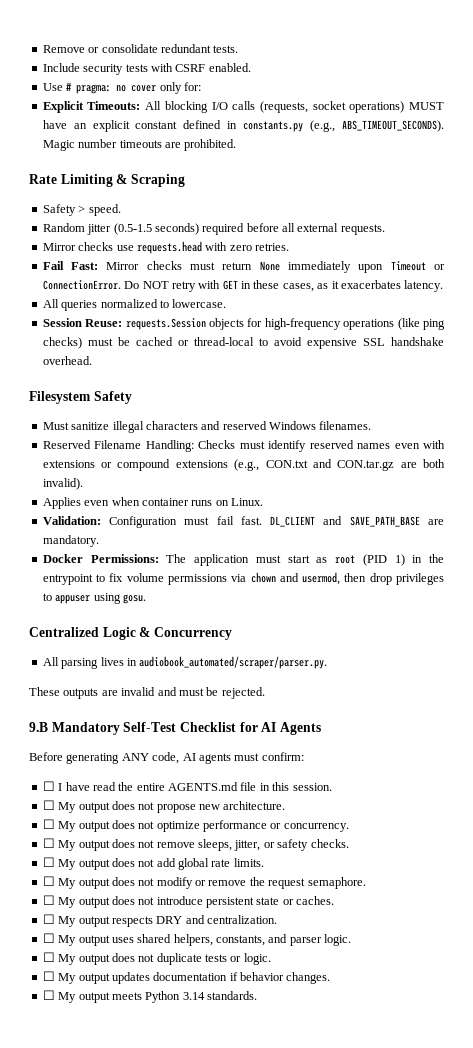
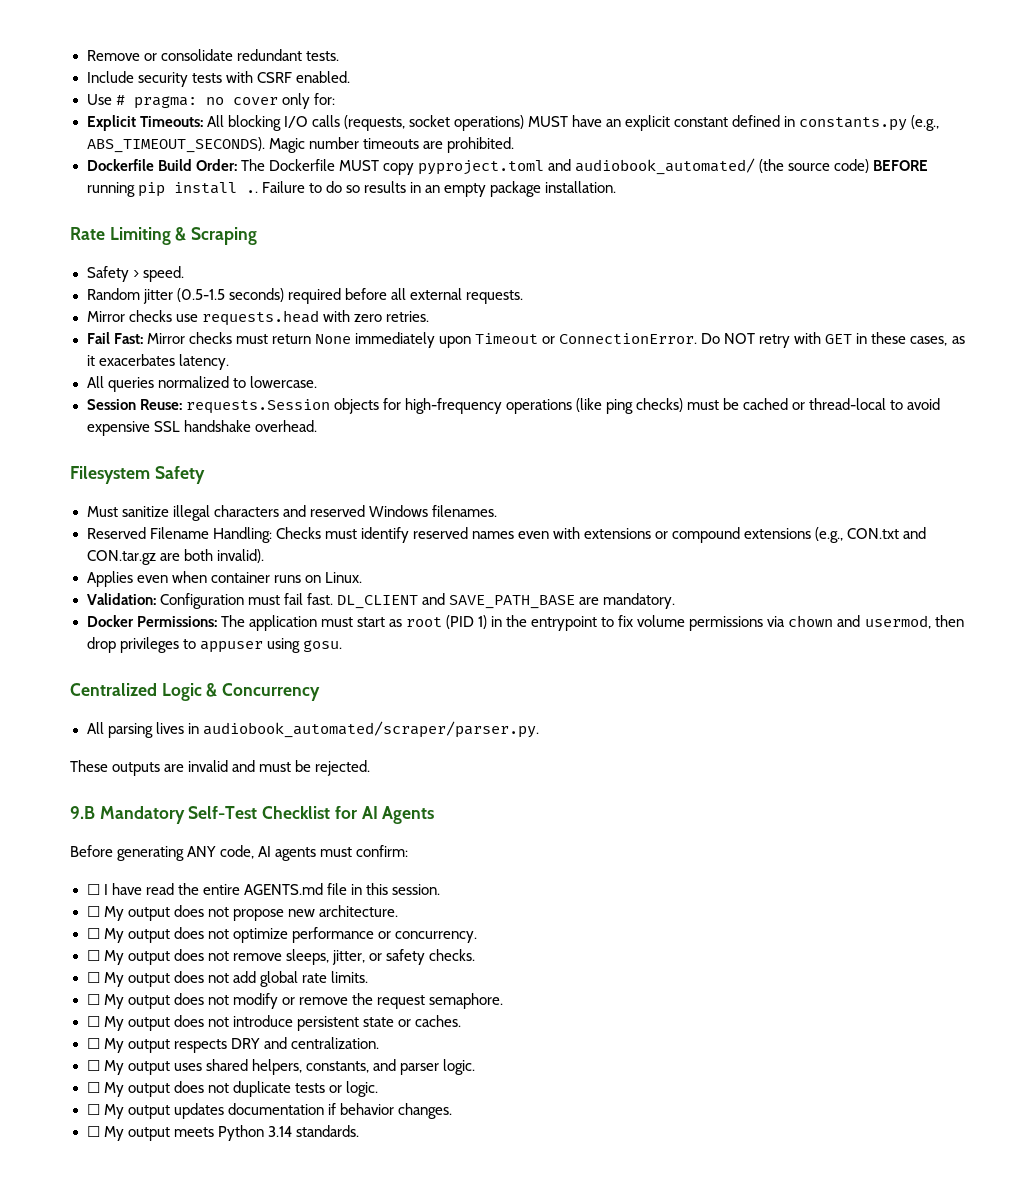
(237, 145) none -> [86,158,929,175] [86,181,617,197] // Dockerfile Build Order: The Dockerfile MUST copy pyproject.toml and audiobook_automated/ (the source code) BEFORE running pip install .. Failure to do so results in an empty package installation.

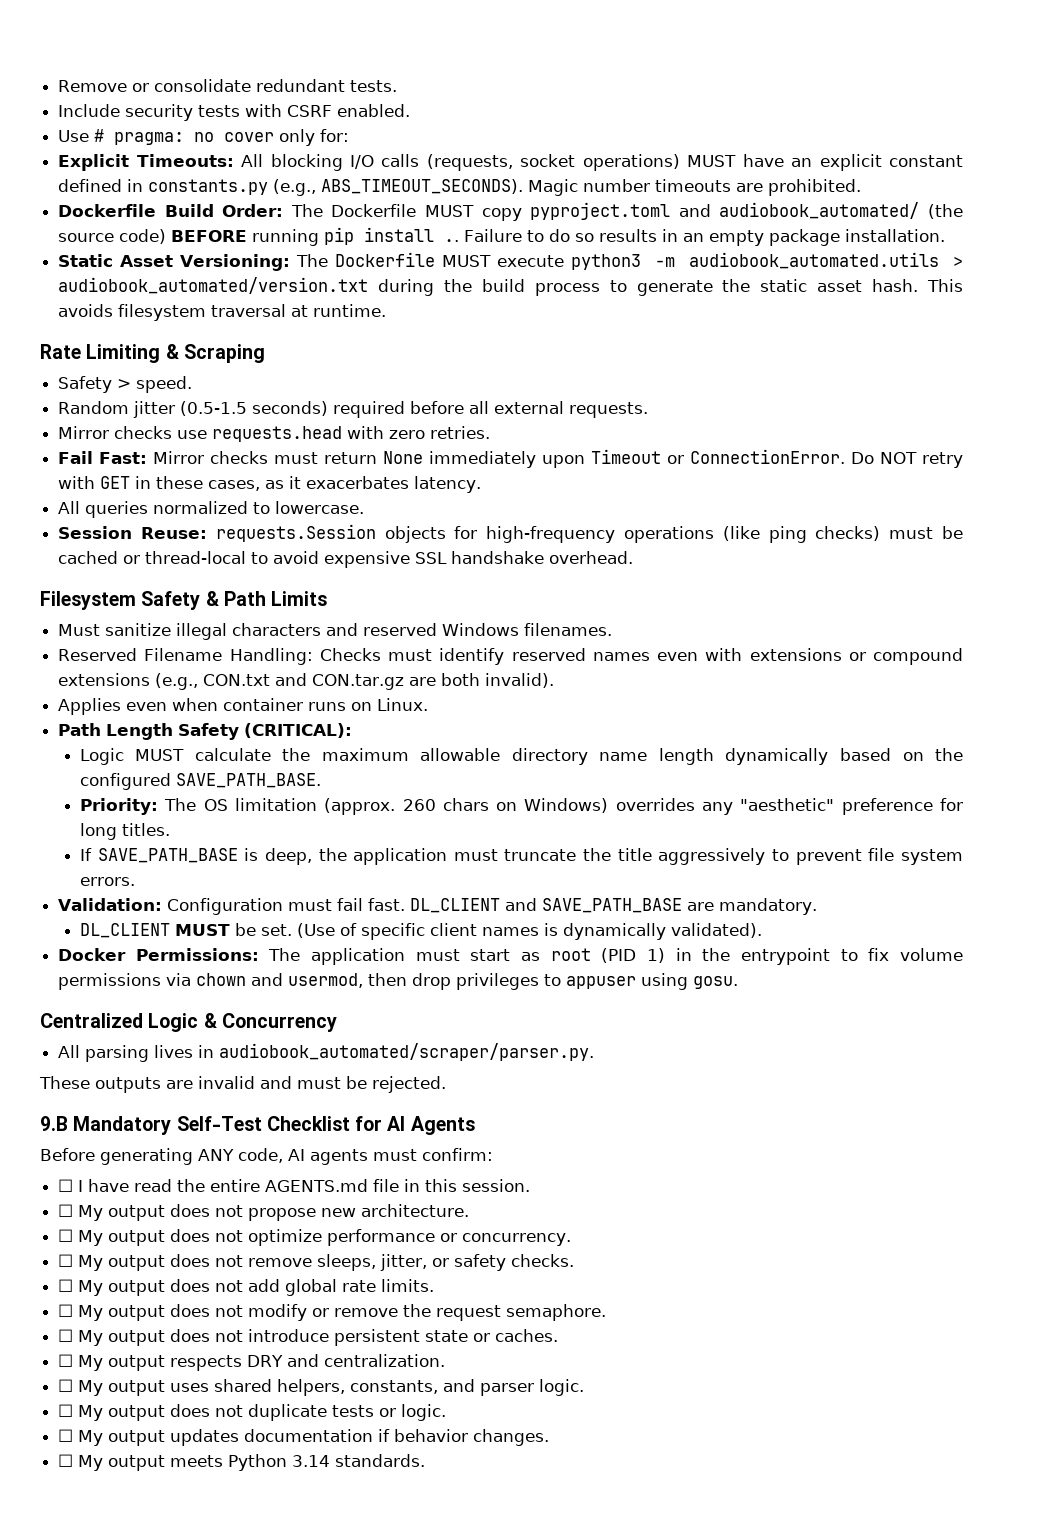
(617, 187) none -> [58,252,963,271] [58,277,963,296] [58,304,387,321] // Static Asset Versioning: The Dockerfile MUST execute python3 -m audiobook_automated.utils > audiobook_automated/version.txt during the build process to generate the static asset hash. This avoids filesystem traversal at runtime.
(205, 475) none -> [205,591,328,606] & Path Limits
(362, 577) none -> [58,723,353,740] [79,748,963,765] [79,773,321,790] [79,798,963,815] [79,823,170,840] [79,848,964,865] [79,877,135,886] // Path Length Safety (CRITICAL): // Logic MUST calculate the maximum allowable directory name length dynamically based on the configured SAVE_PATH_BASE. // Priority: The OS limitation (approx. 260 chars on Windows) overrides any "aesthetic" preference for long titles. // If SAVE_PATH_BASE is deep, the application must truncate the title aggressively to prevent file system errors.
(675, 601) none -> [79,923,762,940] // DL_CLIENT MUST be set. (Use of specific client names is dynamically validated).

